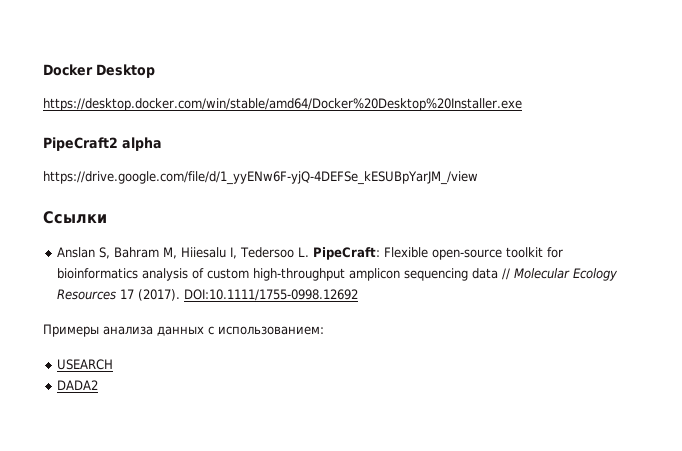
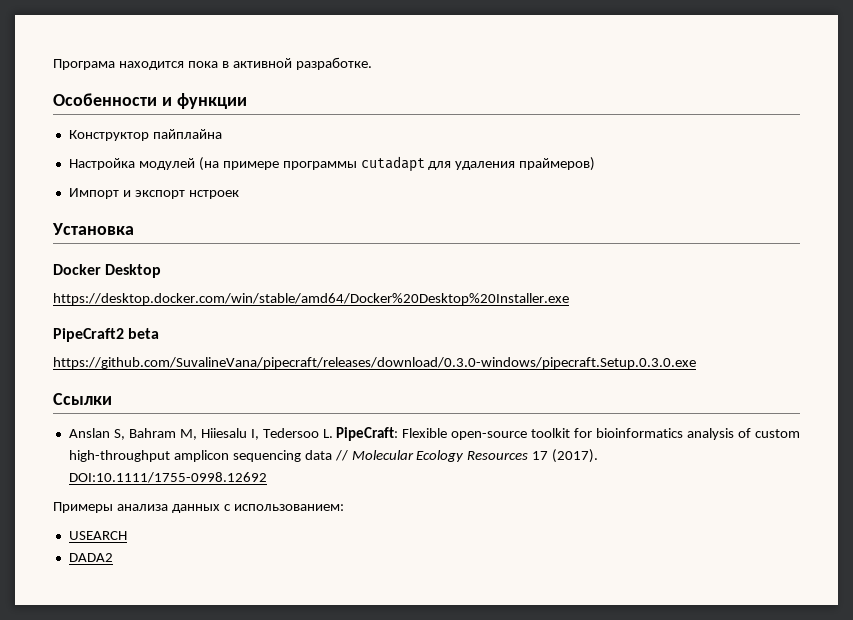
(43, 70) none -> [53,57,372,70] [53,93,247,109] [68,129,222,141] [68,156,596,172] [68,188,239,199] [52,223,134,235] Програма находится пока в активной разработке. // Особенности и функции // Конструктор пайплайна // Настройка модулей (на примере программы cutadapt для удаления праймеров) // Импорт и экспорт нстроек // Установка //
[122,137,162,151] [43,171,478,185] alpha // https://drive.google.com/file/d/1_yyENw6F-yjQ-4DEFSe_kESUBpYarJM_/view -> [128,328,160,339] [53,357,696,369] beta // https://github.com/SuvalineVana/pipecraft/releases/download/0.3.0-windows/pipecraft.Setup.0.3.0.exe

